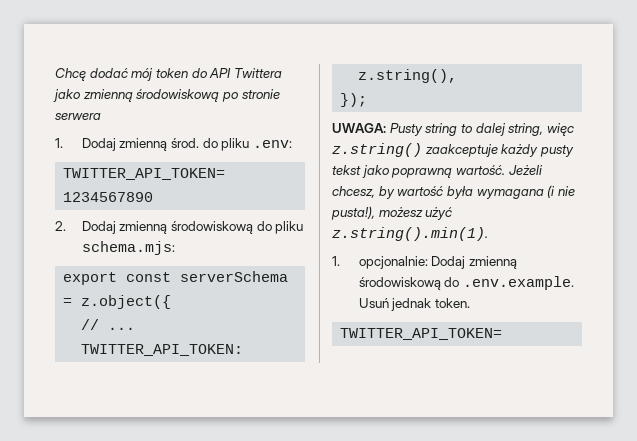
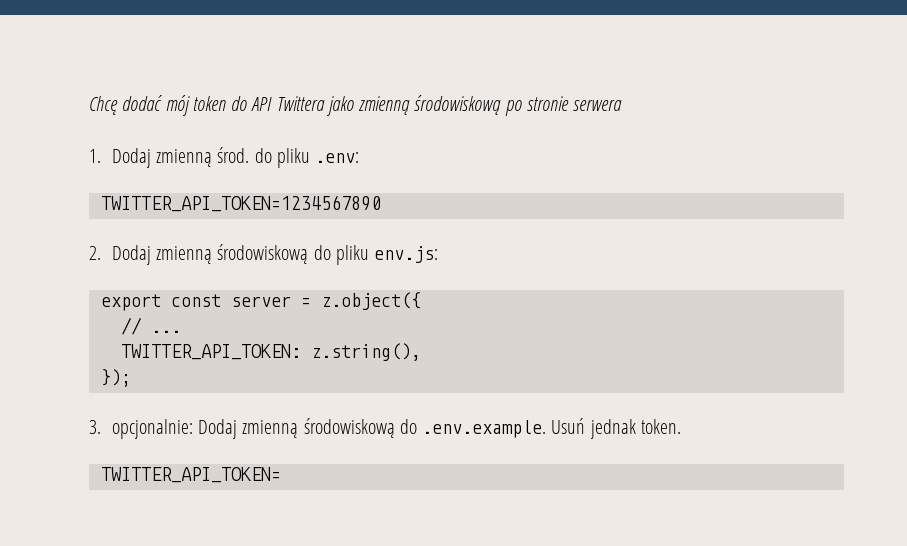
[81,241,175,255] schema.mjs: -> [374,246,439,263] env.js:
[180,271,289,282] serverSchema -> [230,296,291,307] server
[332,123,574,136] [332,143,574,157] [332,165,543,178] [332,185,575,199] [331,206,453,220] [332,227,488,241] [332,256,340,266] UWAGA: Pusty string to dalej string, więc z.string() zaakceptuje każdy pusty tekst jako poprawną wartość. Jeżeli chcesz, by wartość była wymagana (i nie pusta!), możesz użyć z.string().min(1). // 1. -> [89,420,101,434] 3.

